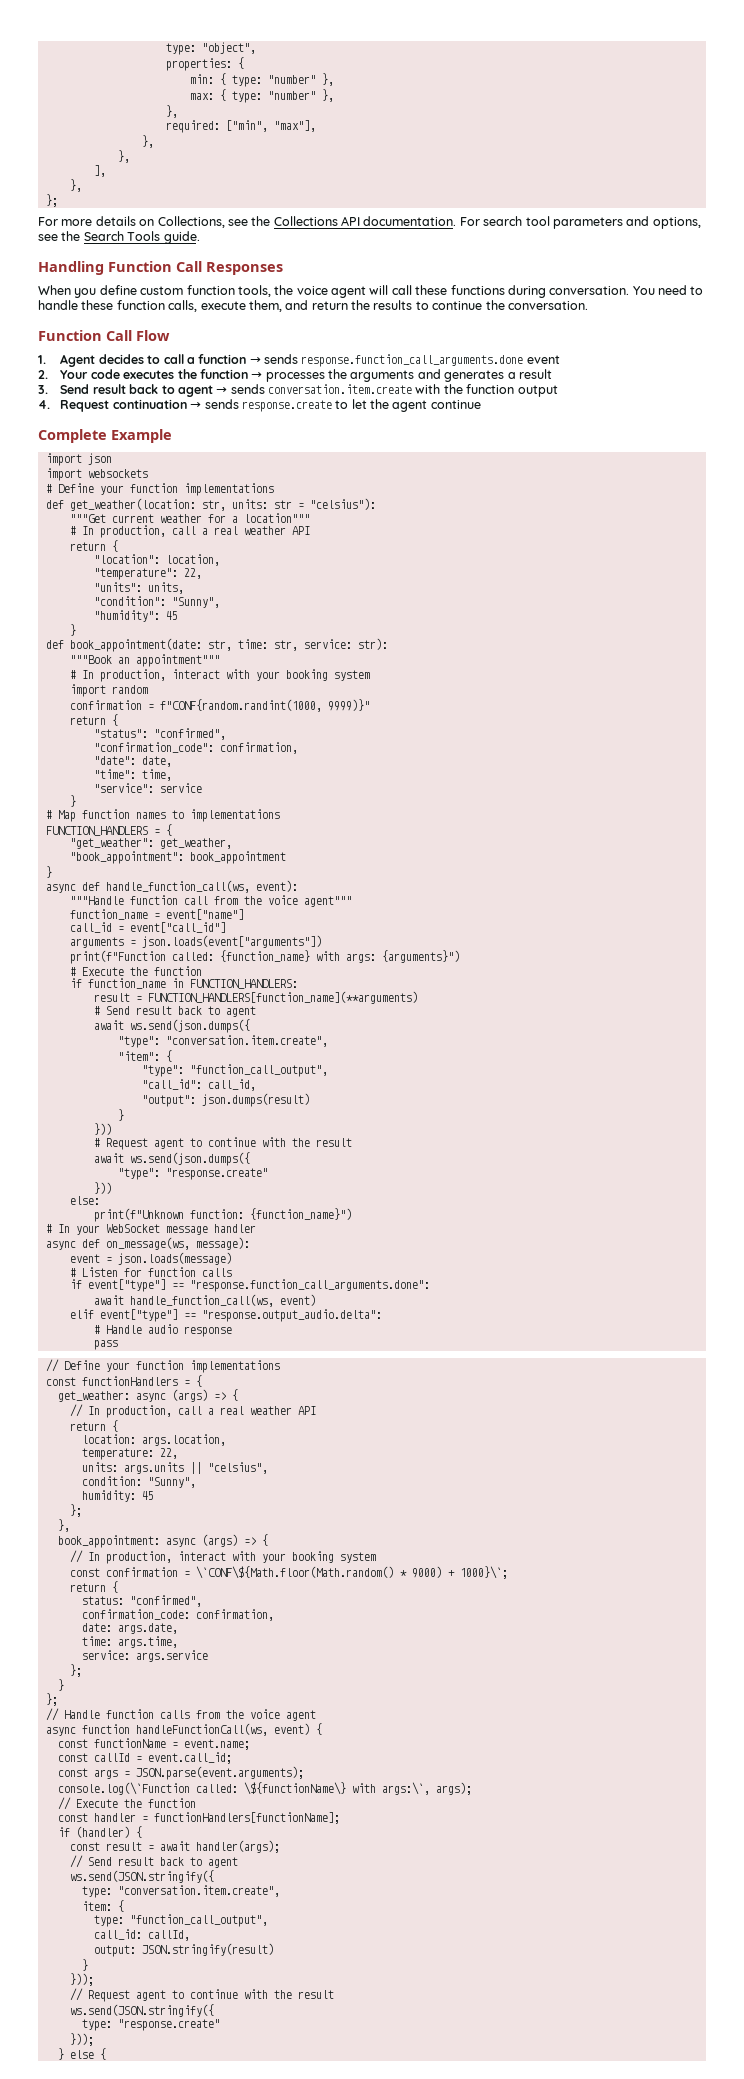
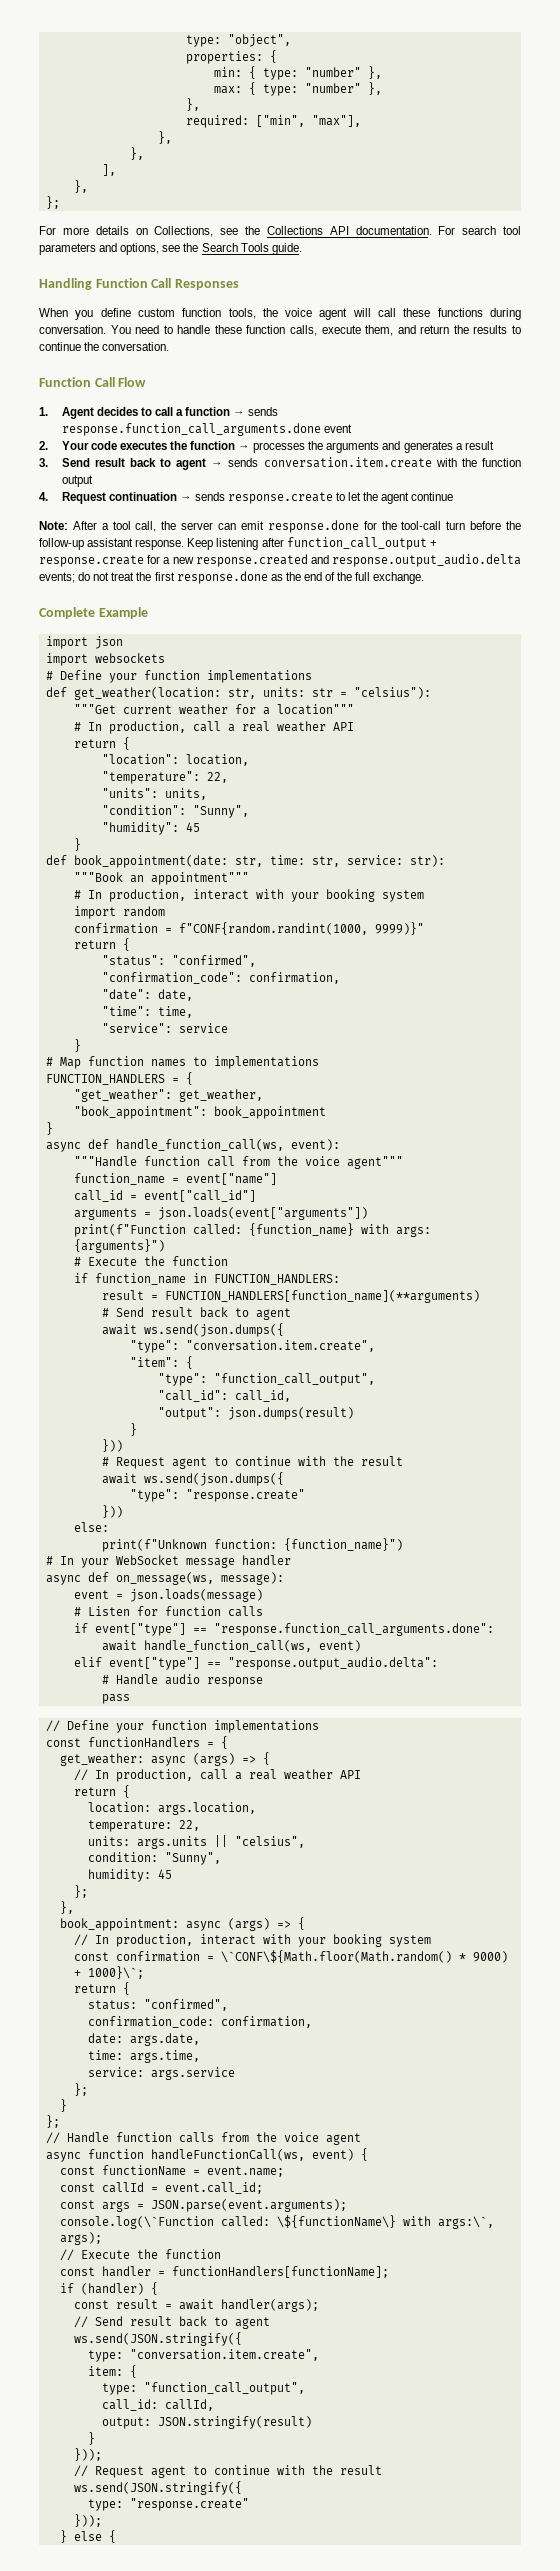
(481, 404) none -> [39,520,521,533] [39,537,437,550] [39,554,521,567] [39,571,425,584] // Note: After a tool call, the server can emit response.done for the tool-call turn before the follow-up assistant response. Keep listening after function_call_output + response.create for a new response.created and response.output_audio.delta events; do not treat the first response.done as the end of the full exchange.

